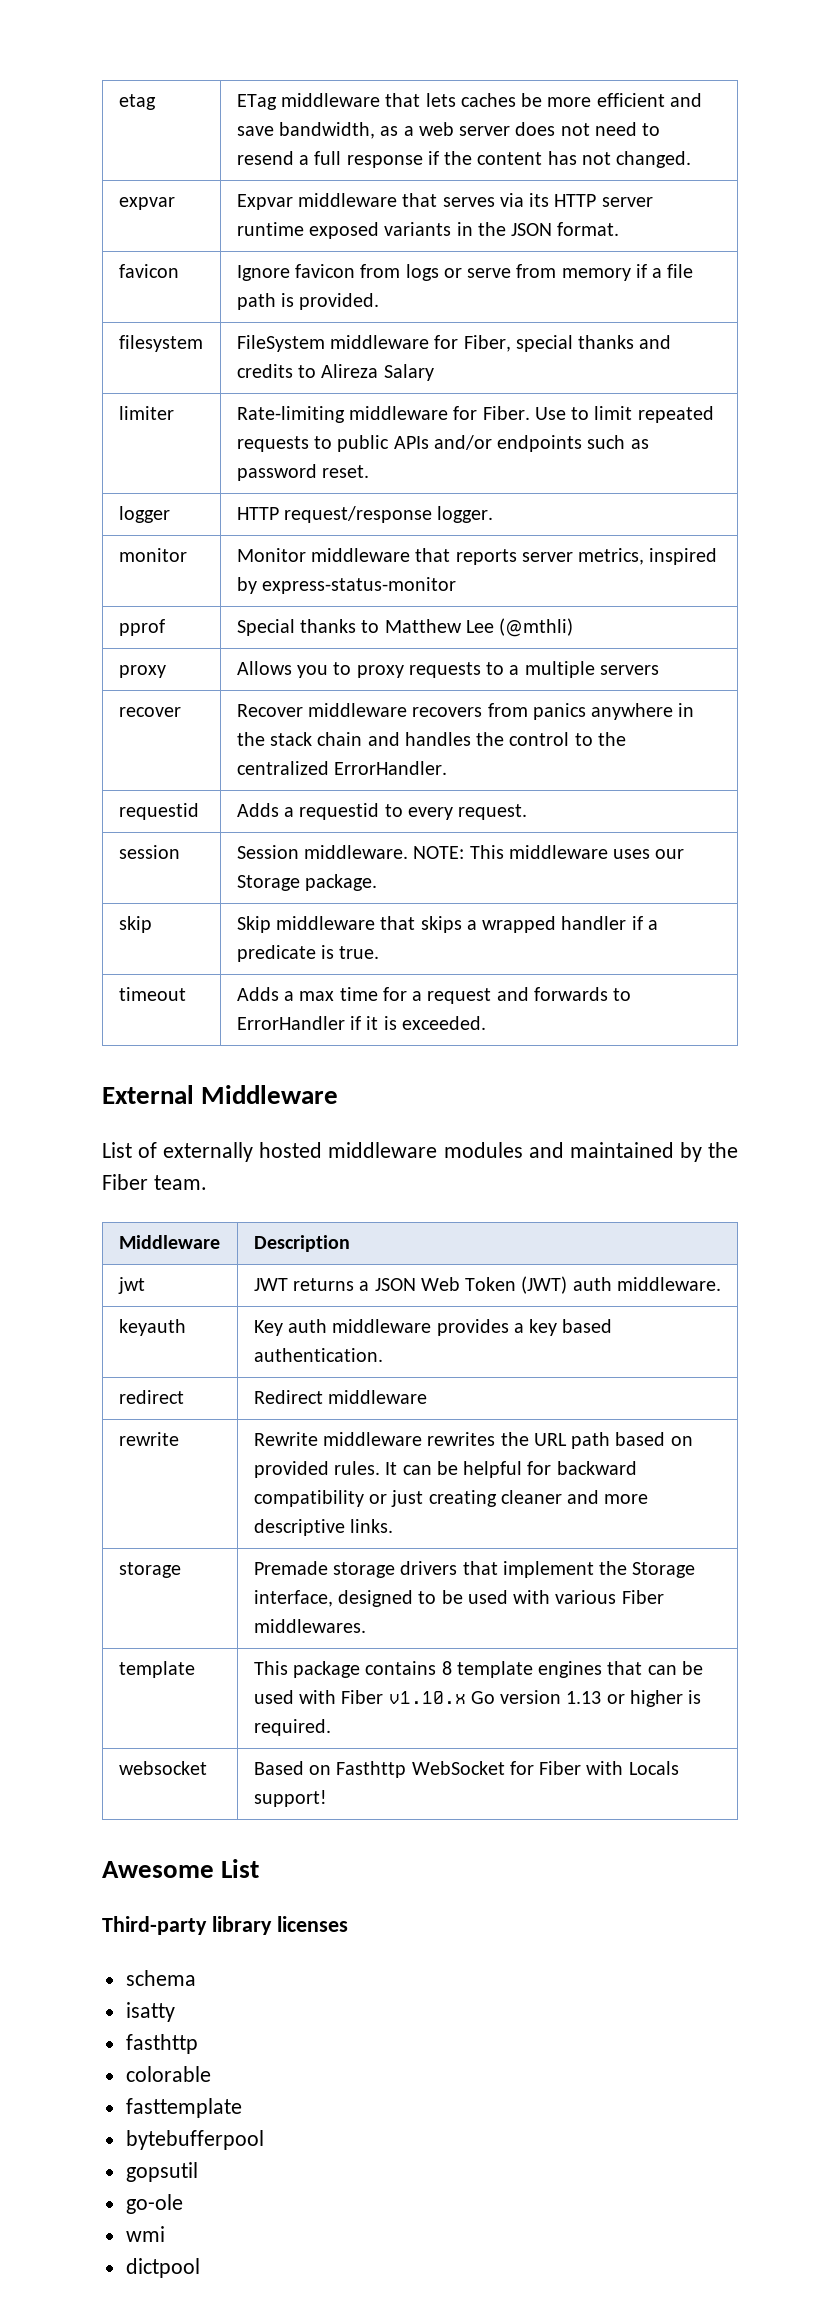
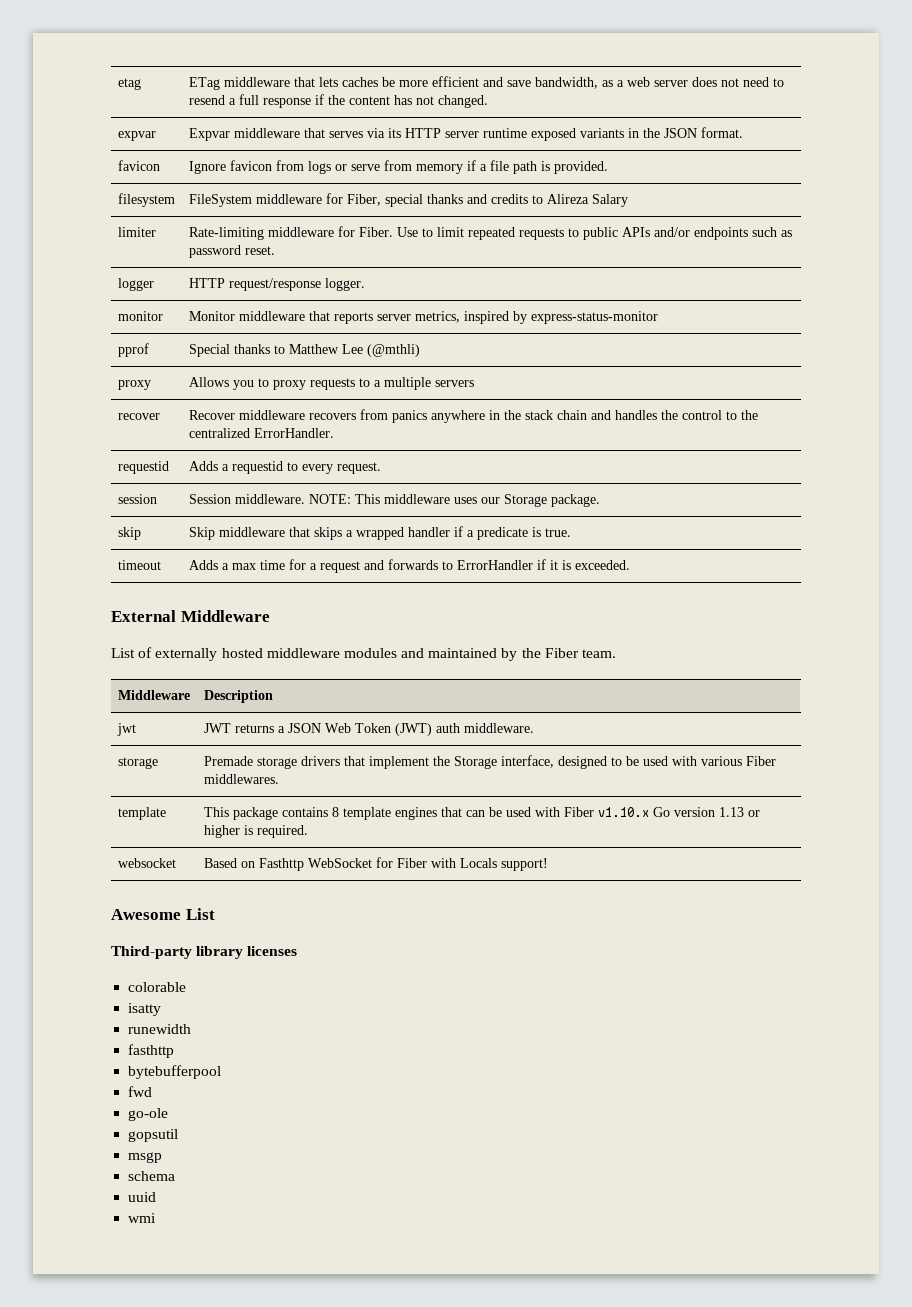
[118,1319,186,1336] [253,1319,613,1336] [253,1348,383,1362] [118,1390,184,1404] [253,1390,428,1404] [118,1432,179,1446] [253,1432,693,1449] [253,1461,637,1478] [253,1490,649,1507] [253,1519,394,1536] // keyauth | Key auth middleware provides a key based authentication. // redirect | Redirect middleware // rewrite | Rewrite middleware rewrites the URL path based on provided rules. It can be helpful for backward compatibility or just creating cleaner and more descriptive links. -> (534, 728) none
[125,1970,196,1986] schema -> [128,982,187,992] colorable
(175, 2012) none -> [128,1024,192,1034] // runewidth
[125,2066,211,2082] [125,2098,242,2118] // colorable // fasttemplate -> (175, 1051) none
[125,2162,198,2182] gopsutil -> [128,1086,153,1097] fwd
(183, 2204) none -> [128,1129,179,1142] [128,1152,163,1163] [128,1171,176,1181] [128,1192,157,1202] // gopsutil // msgp // schema // uuid
[125,2258,200,2278] // dictpool -> (157, 1218) none

